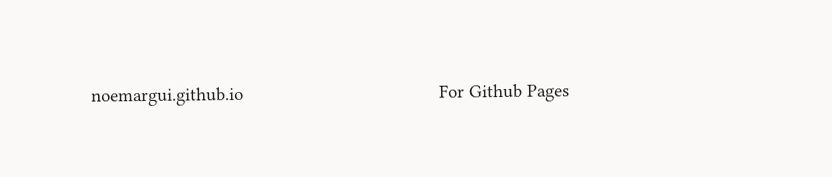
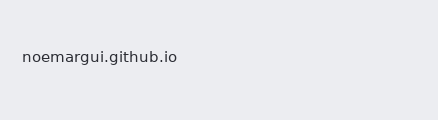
[438,83,570,102] // For Github Pages -> (177, 58) none

